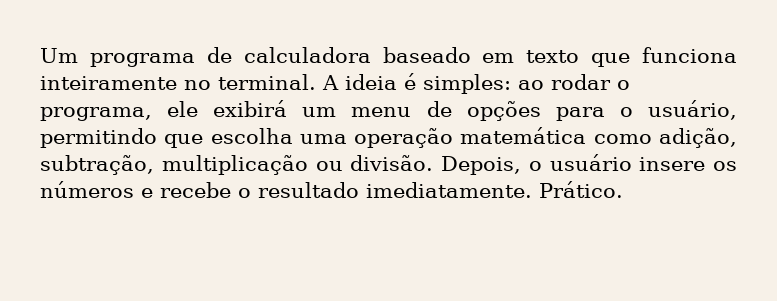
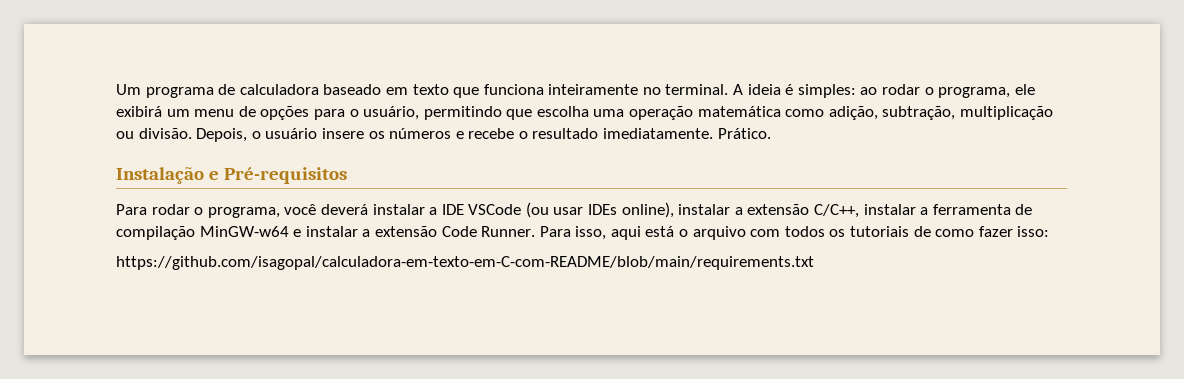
(623, 189) none -> [116,167,348,184] [116,202,1033,218] [116,226,1050,240] [116,256,814,270] // Instalação e Pré-requisitos // Para rodar o programa, você deverá instalar a IDE VSCode (ou usar IDEs online), instalar a extensão C/C++, instalar a ferramenta de compilação MinGW-w64 e instalar a extensão Code Runner. Para isso, aqui está o arquivo com todos os tutoriais de como fazer isso: // https://github.com/isagopal/calculadora-em-texto-em-C-com-README/blob/main/requirements.txt

